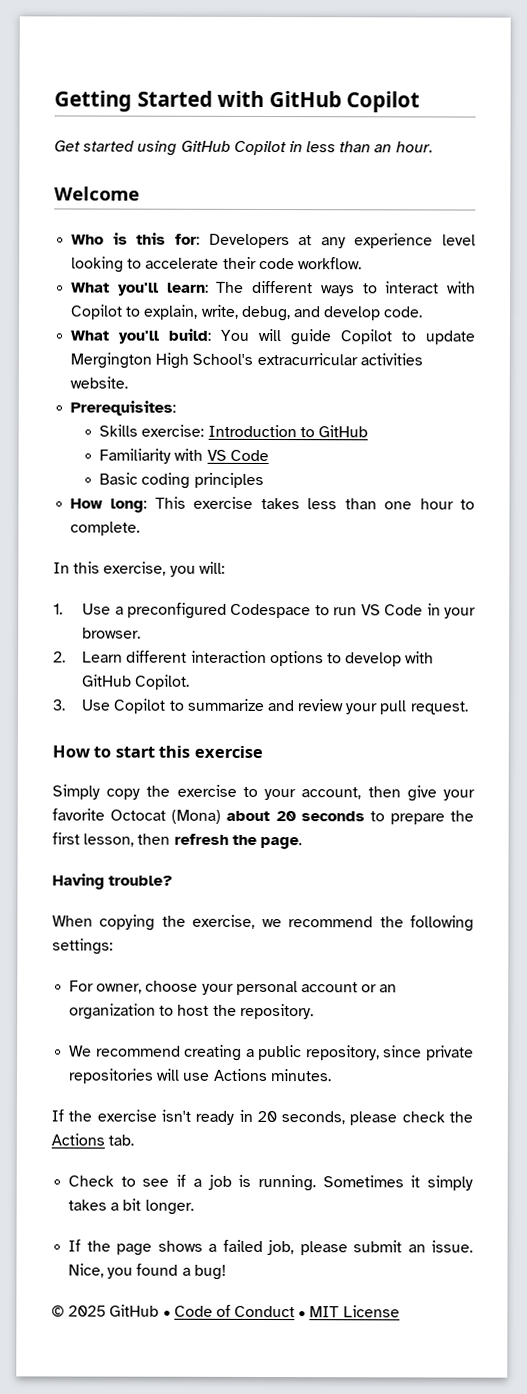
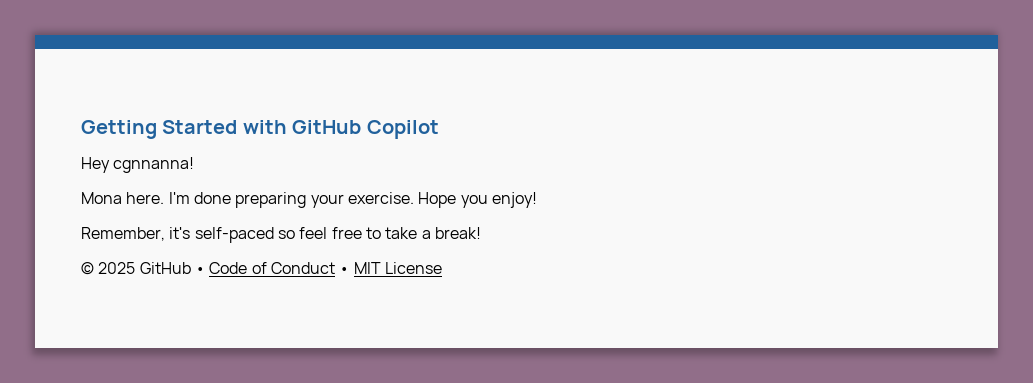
[54,140,433,156] [54,186,140,201] [71,232,476,249] [71,256,362,273] [71,280,476,297] [70,304,424,322] [70,328,475,346] [70,352,423,369] [70,376,129,389] [70,400,177,416] [99,424,368,438] [99,448,269,464] [99,472,264,489] [70,496,475,513] [70,521,141,536] [53,561,225,577] [53,602,477,619] [82,627,142,639] [53,650,435,667] [82,674,191,690] [52,698,468,715] [52,745,263,758] [52,784,476,802] [52,808,474,825] [52,832,302,850] [52,873,174,890] [52,914,474,932] [52,938,113,955] [69,980,398,996] [69,1003,314,1020] [69,1044,474,1061] [68,1068,332,1084] [51,1109,474,1126] [51,1133,135,1146] [68,1174,473,1192] [68,1198,194,1215] [68,1239,473,1256] [68,1263,227,1280] Get started using GitHub Copilot in less than an hour. // Welcome // Who is this for: Developers at any experience level looking to accelerate their code workflow. // What you'll learn: The different ways to interact with Copilot to explain, write, debug, and develop code. // What you'll build: You will guide Copilot to update Mergington High School's extracurricular activities website. // Prerequisites: // Skills exercise: Introduction to GitHub // Familiarity with VS Code // Basic coding principles // How long: This exercise takes less than one hour to complete. // In this exercise, you will: // 1. Use a preconfigured Codespace to run VS Code in your browser. // 2. Learn different interaction options to develop with GitHub Copilot. // 3. Use Copilot to summarize and review your pull request. // How to start this exercise // Simply copy the exercise to your account, then give your favorite Octocat (Mona) about 20 seconds to prepare the first lesson, then refresh the page. // Having trouble? // When copying the exercise, we recommend the following settings: // For owner, choose your personal account or an organization to host the repository. // We recommend creating a public repository, since private repositories will use Actions minutes. // If the exercise isn't ready in 20 seconds, please check the Actions tab. // Check to see if a job is running. Sometimes it simply takes a bit longer. // If the page shows a failed job, please submit an issue. Nice, you found a bug! -> [81,157,195,173] [81,192,537,208] [81,227,481,243] Hey cgnnanna! // Mona here. I'm done preparing your exercise. Hope you enjoy! // Remember, it's self-paced so feel free to take a break!

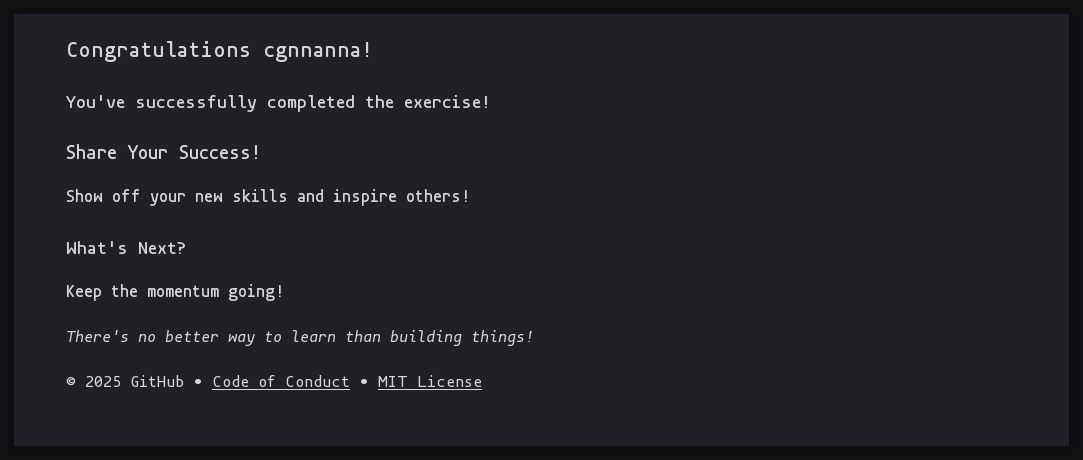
[81,120,439,139] [81,157,195,173] [81,192,537,208] [81,227,481,243] Getting Started with GitHub Copilot // Hey cgnnanna! // Mona here. I'm done preparing your exercise. Hope you enjoy! // Remember, it's self-paced so feel free to take a break! -> [66,41,373,62] [66,95,491,112] [66,144,261,159] [66,189,470,206] [66,241,186,254] [66,284,284,301] [66,330,534,346] Congratulations cgnnanna! // You've successfully completed the exercise! // Share Your Success! // Show off your new skills and inspire others! // What's Next? // Keep the momentum going! // There's no better way to learn than building things!

